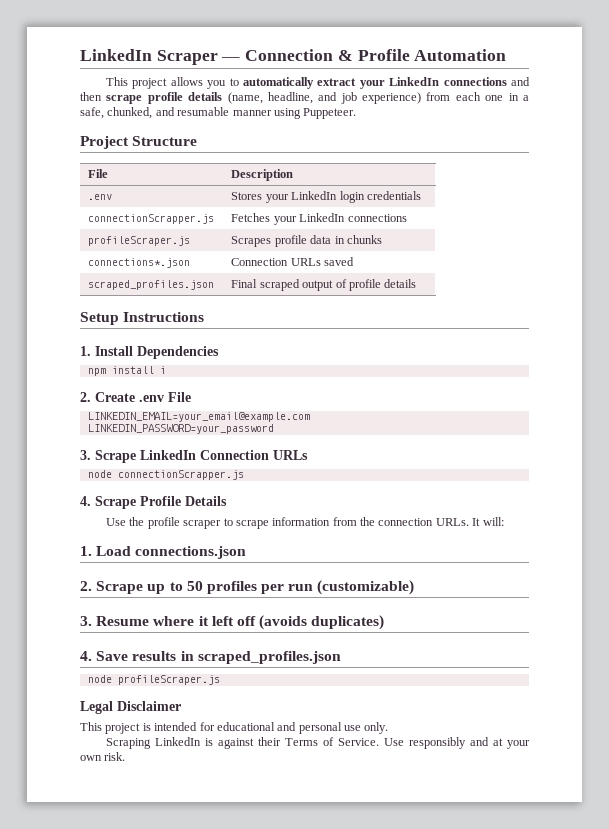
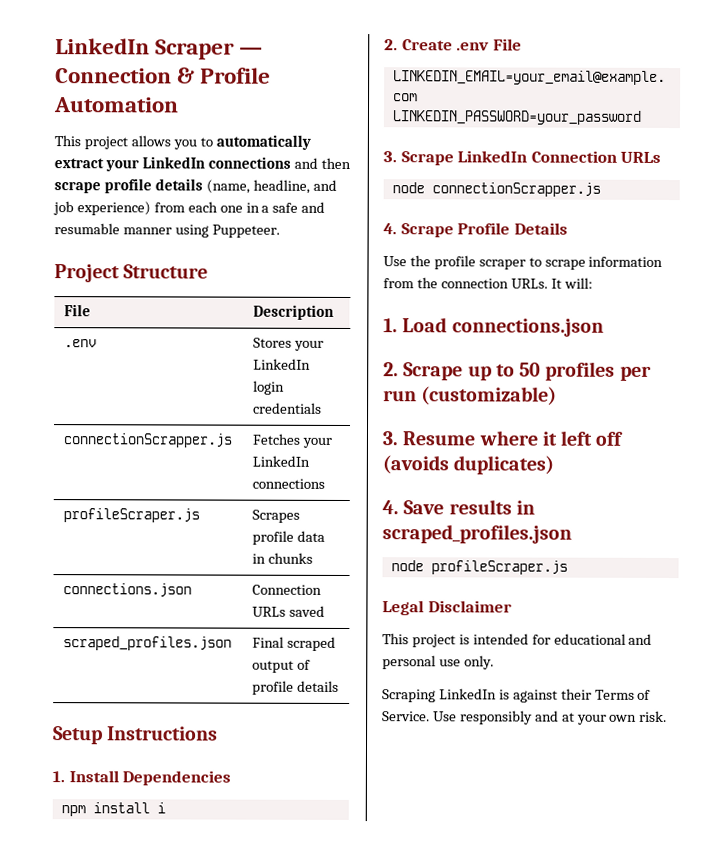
[80,107,153,119] safe, chunked, -> [272,202,299,213] safe
[88,258,191,268] connections*.json -> [63,583,193,598] connections.json

